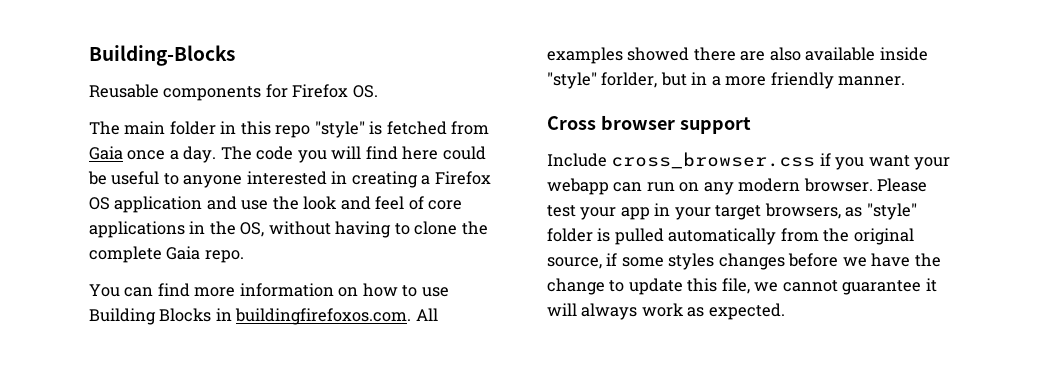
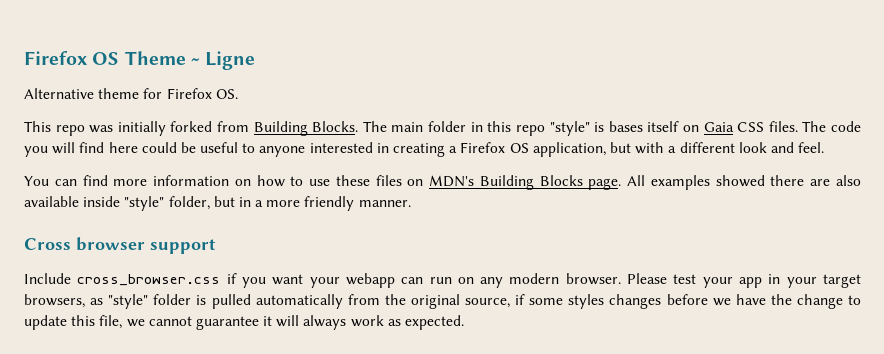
[89,45,235,66] [89,84,378,101] Building-Blocks // Reusable components for Firefox OS. // -> [24,51,256,70] [24,88,238,99] [24,121,359,136] Firefox OS Theme ~ Ligne // Alternative theme for Firefox OS. // This repo was initially forked from Building Blocks.
[386,121,490,135] [89,146,217,163] fetched from Gaia once a day. -> [608,121,798,132] bases itself on Gaia CSS files.
[114,196,463,213] [89,221,488,238] [89,246,244,263] application and use the look and feel of core applications in the OS, without having to clone the complete Gaia repo. -> [532,142,825,157] application, but with a different look and feel.
[89,308,412,325] Building Blocks in buildingfirefoxos.com. -> [335,175,622,190] these files on MDN's Building Blocks page.
[601,72,658,88] forlder, -> [168,196,210,210] folder,

